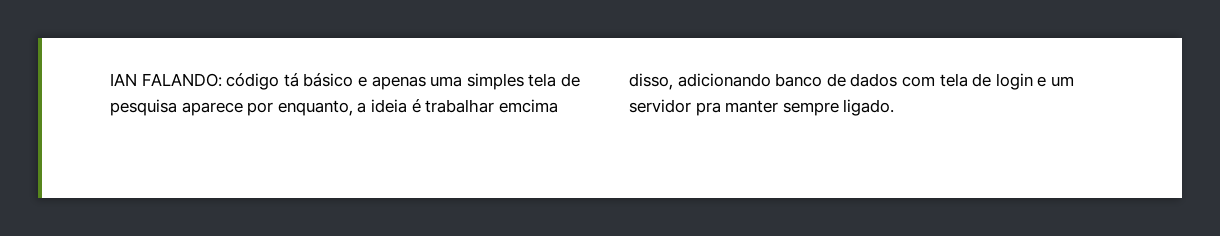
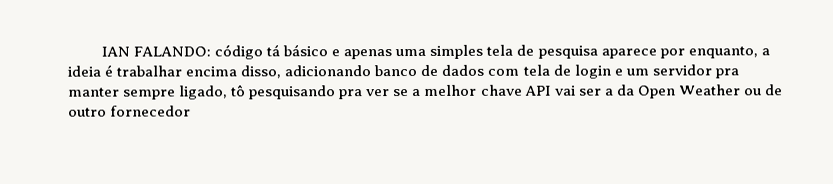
[498,99,558,113] emcima -> [185,66,238,77] encima
[843,99,895,116] ligado. -> [178,84,783,100] [68,105,192,117] ligado, tô pesquisando pra ver se a melhor chave API vai ser a da Open Weather ou de outro fornecedor

